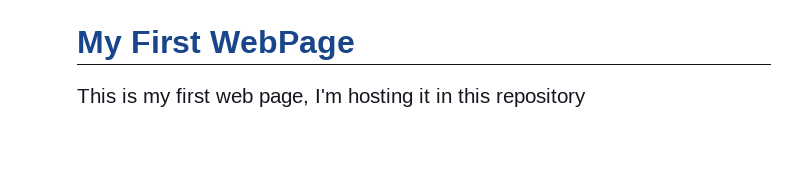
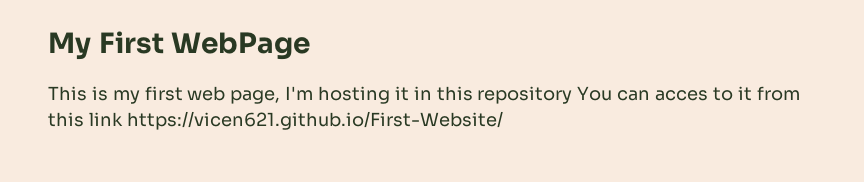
(586, 97) none -> [577,86,800,101] [48,111,503,130] You can acces to it from this link https://vicen621.github.io/First-Website/

